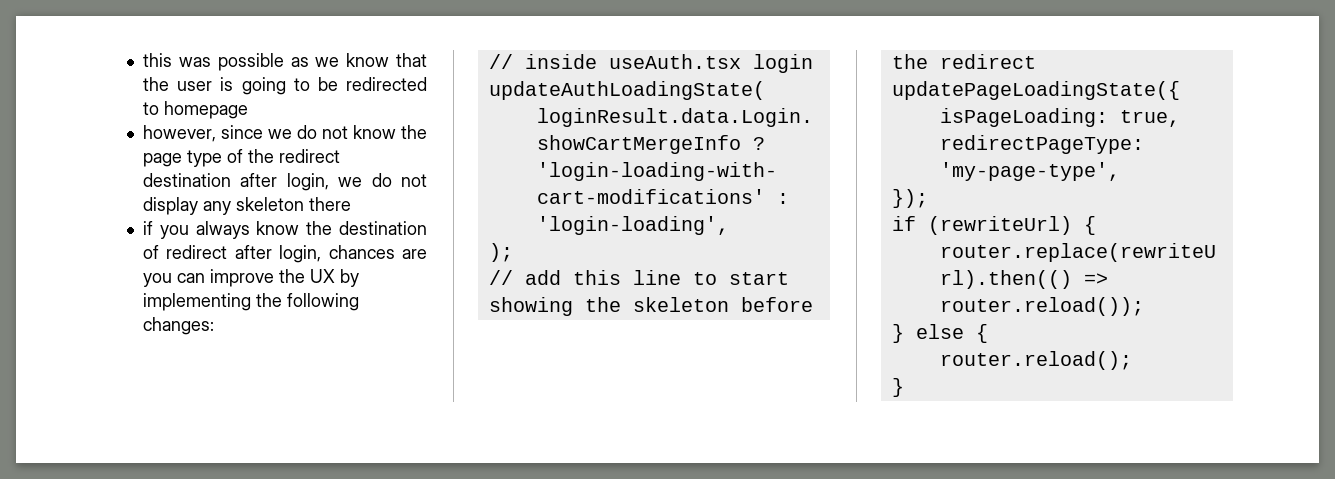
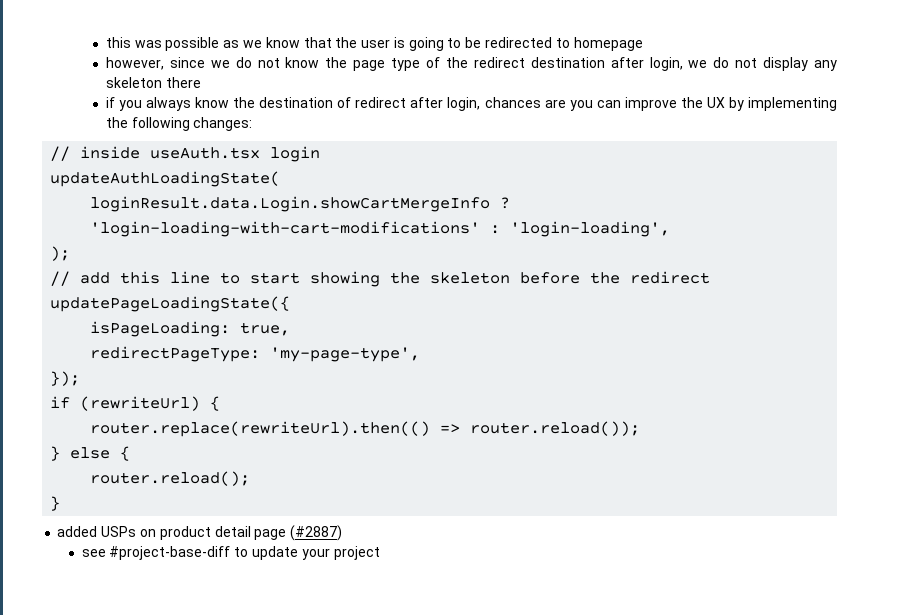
(904, 387) none -> [57,525,343,541] [81,546,380,560] // added USPs on product detail page (#2887) // see #project-base-diff to update your project

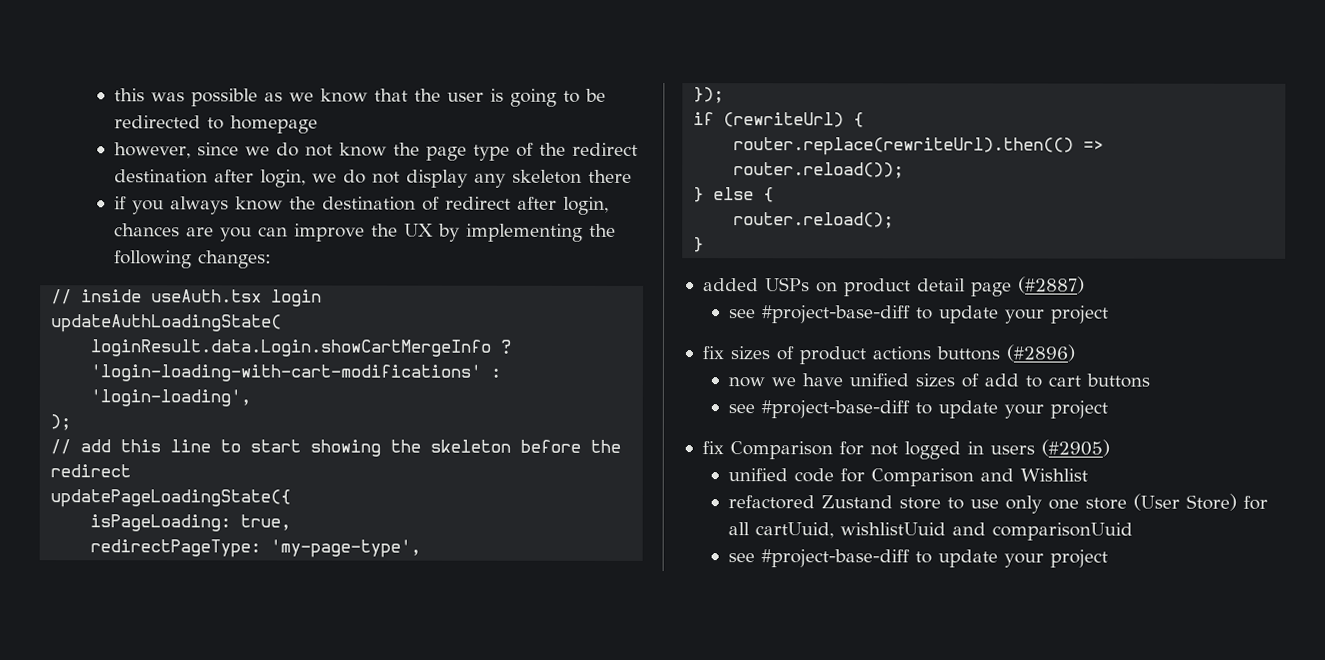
(380, 553) none -> [701,344,1075,365] [728,373,1151,388] [728,400,1109,419] [701,439,1110,460] [728,468,1089,487] [728,493,1269,514] [728,522,1134,541] [728,549,1109,568] // fix sizes of product actions buttons (#2896) // now we have unified sizes of add to cart buttons // see #project-base-diff to update your project // fix Comparison for not logged in users (#2905) // unified code for Comparison and Wishlist // refactored Zustand store to use only one store (User Store) for all cartUuid, wishlistUuid and comparisonUuid // see #project-base-diff to update your project

